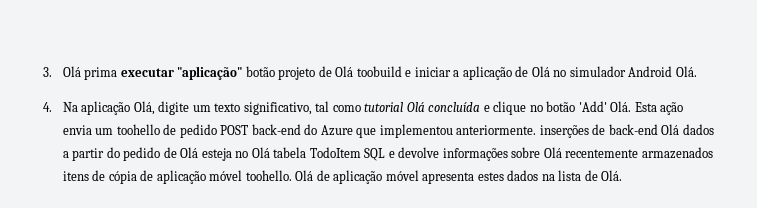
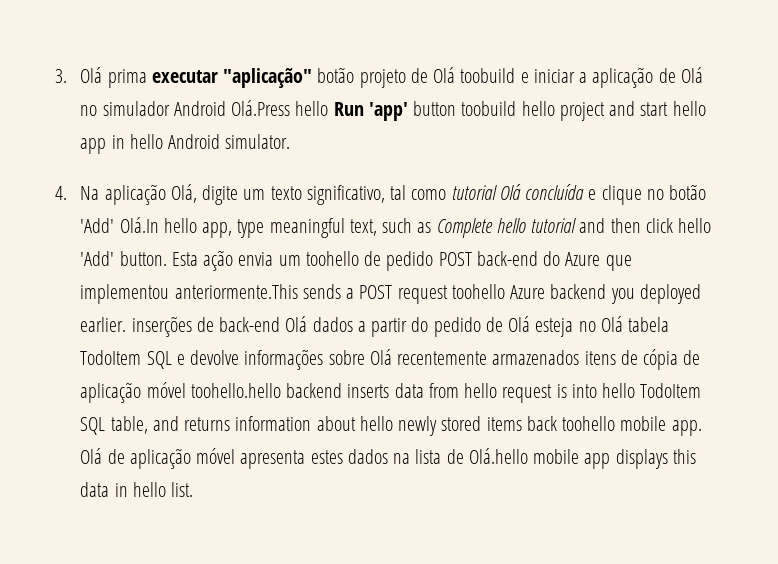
[675,66,697,77] Olá. -> [231,100,706,121] [80,134,291,154] Olá.Press hello Run 'app' button toobuild hello project and start hello app in hello Android simulator.
[610,101,632,112] Olá. -> [119,217,712,238] [80,251,167,266] Olá.In hello app, type meaningful text, such as Complete hello tutorial and then click hello 'Add' button.
[456,125,537,135] anteriormente. -> [174,284,701,304] [80,317,127,332] anteriormente.This sends a POST request toohello Azure backend you deployed earlier.
[245,170,292,181] toohello. -> [190,383,702,403] [80,416,702,436] toohello.hello backend inserts data from hello request is into hello TodoItem SQL table, and returns information about hello newly stored items back toohello mobile app.
[601,170,623,181] Olá. -> [468,448,696,469] [80,482,194,497] Olá.hello mobile app displays this data in hello list.

